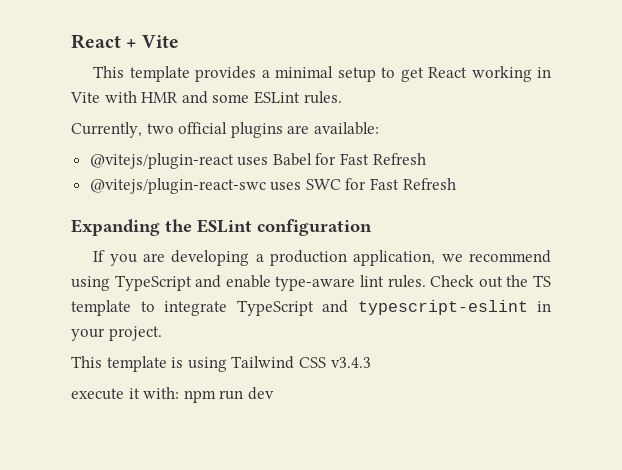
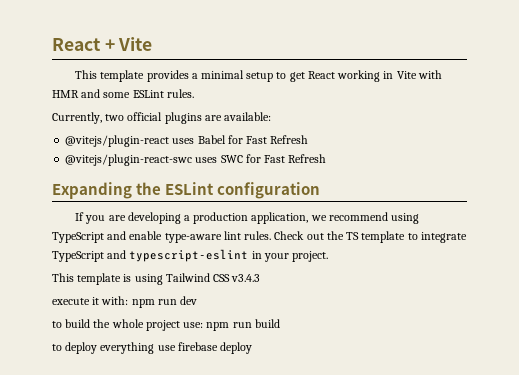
(274, 393) none -> [52,319,280,331] [52,342,253,354] // to build the whole project use: npm run build // to deploy everything use firebase deploy

